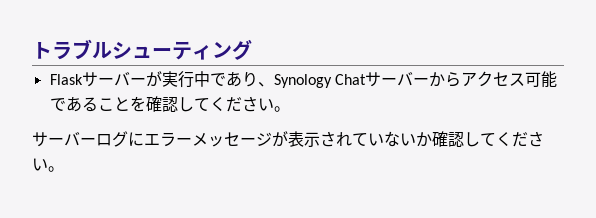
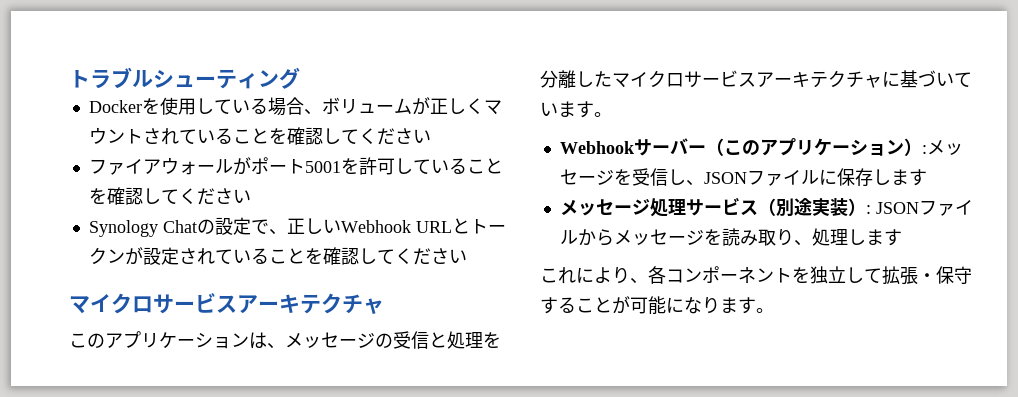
[49,71,557,88] [49,96,290,112] [32,131,544,147] [32,158,48,171] Flaskサーバーが実行中であり、Synology Chatサーバーからアクセス可能であることを確認してください。 // サーバーログにエラーメッセージが表示されていないか確認してください -> [88,97,502,116] [88,127,431,145] [88,157,503,175] [88,187,251,205] [88,217,506,237] [88,247,467,265] [69,293,384,314] [69,331,501,349] [540,70,972,88] [540,101,612,118] [559,138,963,156] [559,168,927,186] [559,197,973,217] [559,228,902,246] [540,266,972,285] [540,296,756,315] Dockerを使用している場合、ボリュームが正しくマウントされていることを確認してください // ファイアウォールがポート5001を許可していることを確認してください // Synology Chatの設定で、正しいWebhook URLとトークンが設定されていることを確認してください // マイクロサービスアーキテクチャ // このアプリケーションは、メッセージの受信と処理を分離したマイクロサービスアーキテクチャに基づいています。 // Webhookサーバー（このアプリケーション）:メッセージを受信し、JSONファイルに保存します // メッセージ処理サービス（別途実装）: JSONファイルからメッセージを読み取り、処理します // これにより、各コンポーネントを独立して拡張・保守することが可能になります

